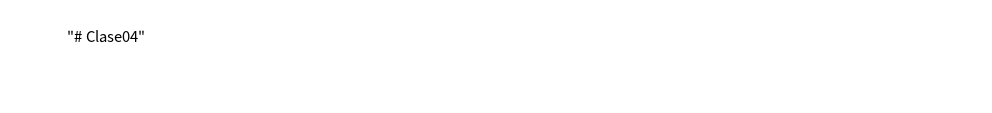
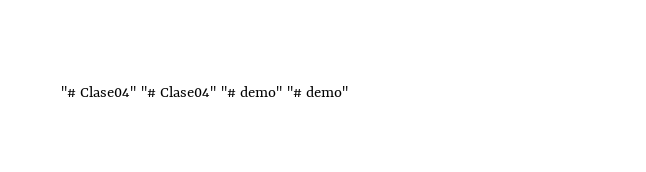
[67,30,146,43] "# Clase04" -> [61,86,349,97] "# Clase04" "# Clase04" "# demo" "# demo"

